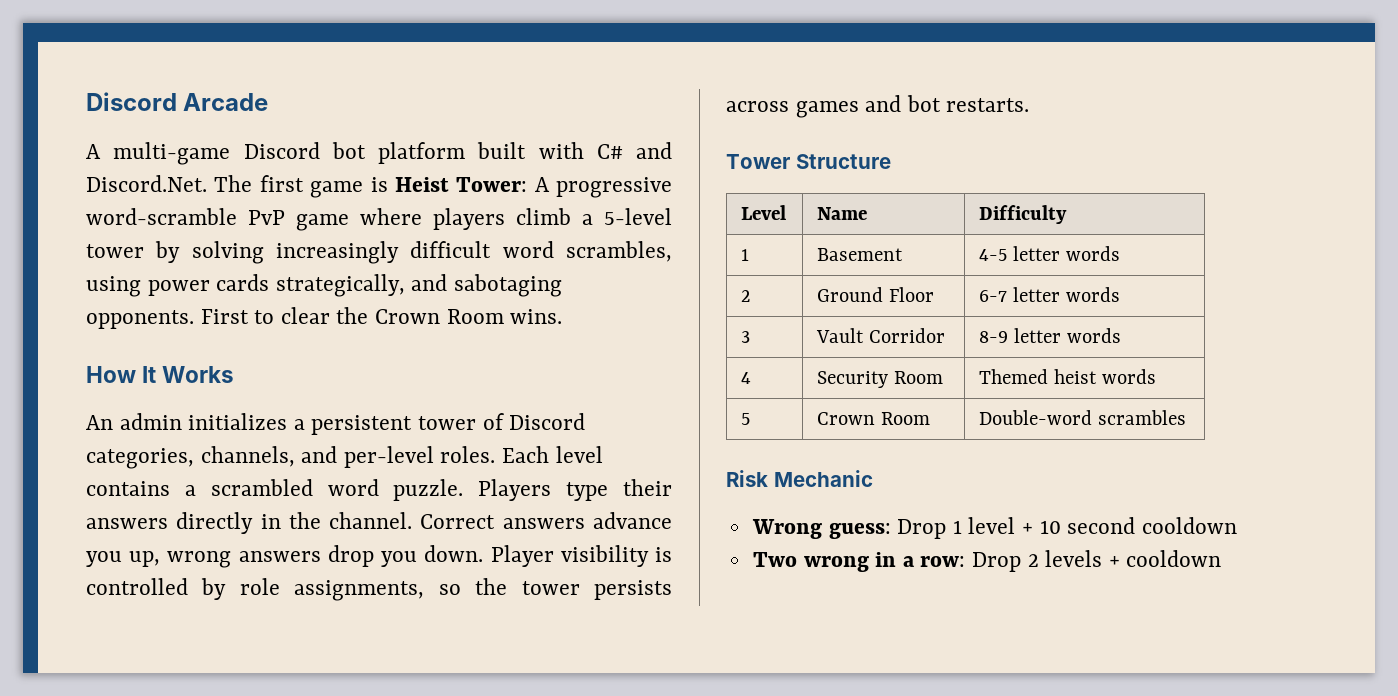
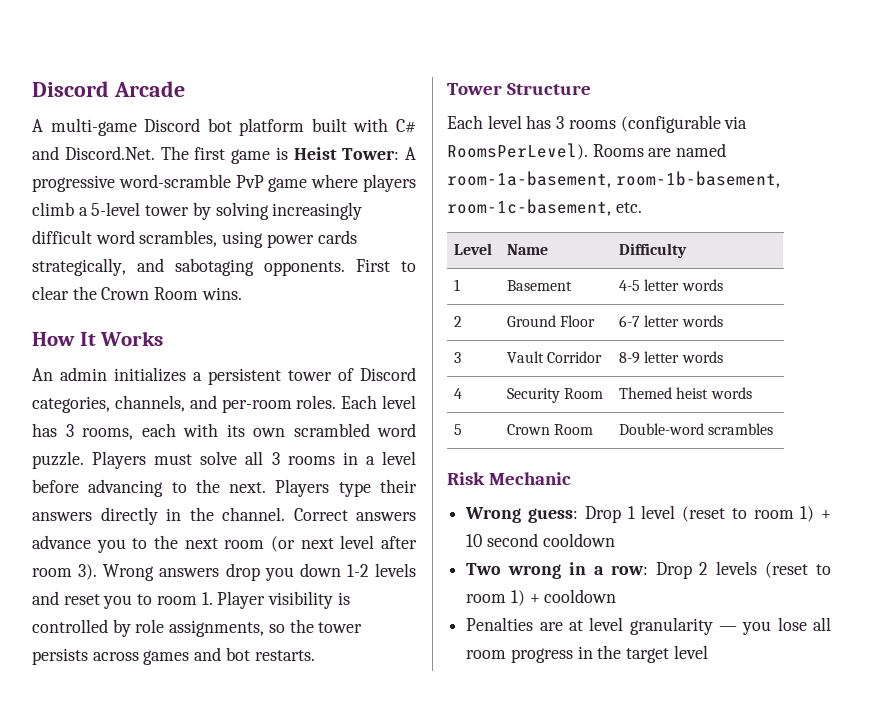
[343,446,434,468] per-level -> [221,399,292,413] per-room
[86,479,464,501] contains a scrambled word puzzle. -> [32,423,416,440] [32,451,416,469] [32,479,267,497] has 3 rooms, each with its own scrambled word puzzle. Players must solve all 3 rooms in a level before advancing to the next.
[129,545,484,568] up, wrong answers drop you down. -> [132,535,417,552] [32,563,416,581] [32,591,213,609] to the next room (or next level after room 3). Wrong answers drop you down 1-2 levels and reset you to room 1.
(891, 161) none -> [447,115,748,133] [447,143,727,160] [447,171,780,188] [447,199,642,216] // Each level has 3 rooms (configurable via RoomsPerLevel). Rooms are named room-1a-basement, room-1b-basement, room-1c-basement, etc.
(1016, 525) none -> [682,506,815,522] (reset to room 1)
[1108,550,1222,567] + cooldown -> [765,562,831,578] [466,589,617,606] [466,617,831,635] [466,645,708,663] (reset to room 1) + cooldown // Penalties are at level granularity — you lose all room progress in the target level

